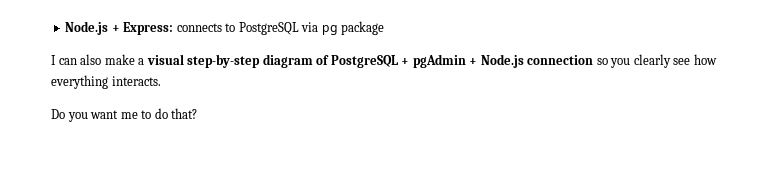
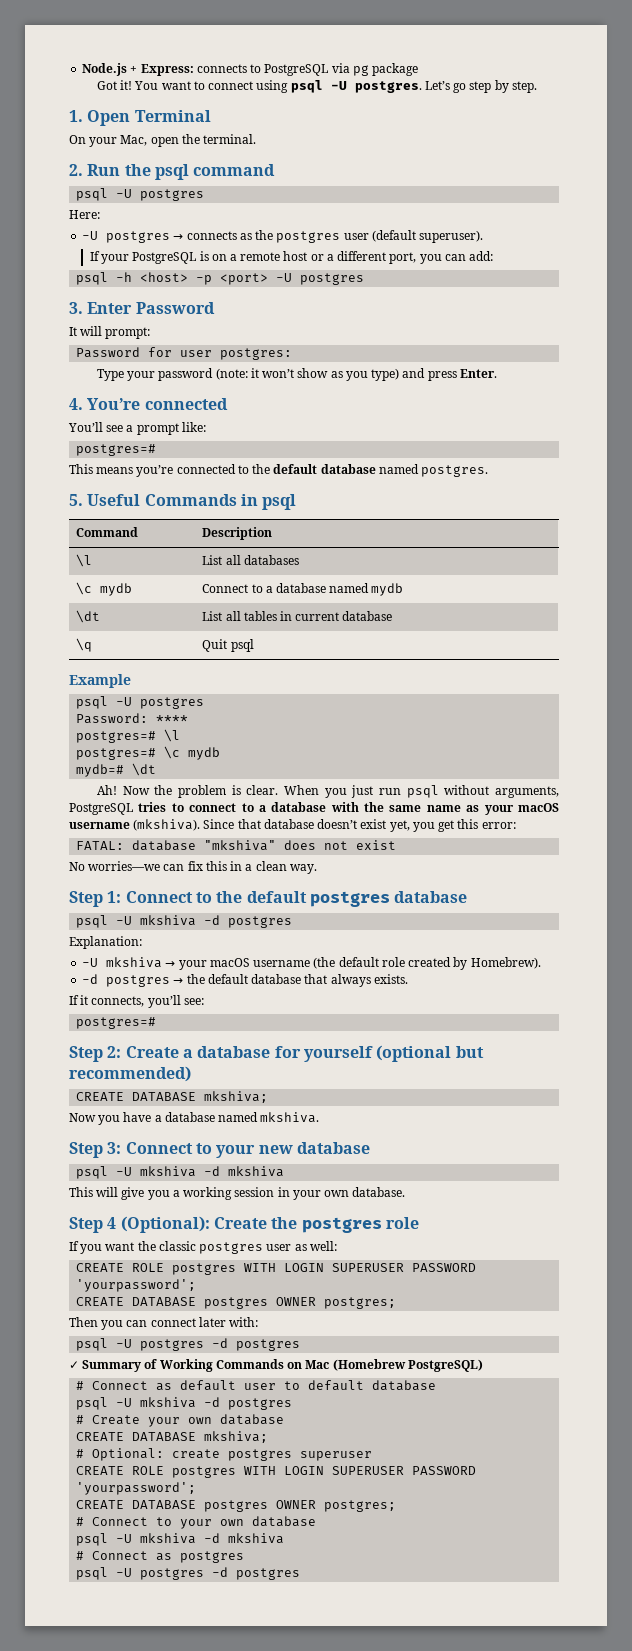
[51,54,717,68] [51,75,161,89] [51,108,198,122] I can also make a visual step-by-step diagram of PostgreSQL + pgAdmin + Node.js connection so you clearly see how everything interacts. // Do you want me to do that? -> [96,80,537,93] [69,110,211,126] [69,134,257,147] [69,164,276,180] [76,188,205,201] [69,210,100,219] [82,230,484,243] [89,251,494,264] [76,272,365,285] [69,302,215,314] [69,326,151,339] [76,347,293,360] [96,368,497,381] [69,398,228,410] [68,422,206,435] [76,444,157,456] [69,464,489,477] [69,494,297,510] [76,527,139,537] [202,527,273,540] [76,554,93,567] [202,555,299,565] [76,582,133,596] [202,583,404,596] [76,610,101,623] [202,611,393,621] [76,638,93,652] [202,639,254,652] [69,674,131,688] [76,696,205,709] [76,713,189,724] [76,729,181,743] [76,746,221,760] [76,763,157,777] [96,785,559,798] [69,802,559,815] [69,819,516,832] [76,840,397,851] [69,861,317,874] [69,891,468,907] [76,915,293,928] [69,936,142,949] [82,957,541,970] [82,974,408,987] [69,995,204,1008] [76,1017,157,1029] [69,1045,484,1062] [69,1066,191,1082] [76,1091,269,1103] [69,1112,320,1125] [69,1142,370,1158] [76,1166,285,1179] [69,1187,406,1200] [69,1216,419,1233] [69,1241,337,1254] [76,1263,477,1275] [76,1279,197,1292] [76,1297,397,1309] [69,1317,259,1330] [76,1338,301,1351] [69,1359,483,1372] [76,1380,437,1391] [76,1397,293,1410] [76,1414,285,1427] [76,1431,269,1443] [76,1448,373,1461] [76,1466,477,1478] [76,1482,197,1495] [76,1500,397,1512] [76,1516,317,1529] [76,1533,285,1546] [76,1551,245,1563] [76,1567,301,1580] Got it! You want to connect using psql -U postgres. Let’s go step by step. // 1. Open Terminal // On your Mac, open the terminal. // 2. Run the psql command // psql -U postgres // Here: // -U postgres → connects as the postgres user (default superuser). // If your PostgreSQL is on a remote host or a different port, you can add: // psql -h <host> -p <port> -U postgres // 3. Enter Password // It will prompt: // Password for user postgres: // Type your password (note: it won’t show as you type) and press Enter. // 4. You’re connected // You’ll see a prompt like: // postgres=# // This means you’re connected to the default database named postgres. // 5. Useful Commands in psql // Command | Description // \l | List all databases // \c mydb | Connect to a database named mydb // \dt | List all tables in current database // \q | Quit psql // Example // psql -U postgres // Password: **** // postgres=# \l // postgres=# \c mydb // mydb=# \dt // Ah! Now the problem is clear. When you just run psql without arguments, PostgreSQL tries to connect to a database with the same name as your macOS username (mkshiva). Since that database doesn’t exist yet, you get this error: // FATAL: database "mkshiva" does not exist // No worries—we can fix this in a clean way. // Step 1: Connect to the default postgres database // psql -U mkshiva -d postgres // Explanation: // -U mkshiva → your macOS username (the default role created by Homebrew). // -d postgres → the default database that always exists. // If it connects, you’ll see: // postgres=# // Step 2: Create a database for yourself (optional but recommended) // CREATE DATABASE mkshiva; // Now you have a database named mkshiva. // Step 3: Connect to your new database // psql -U mkshiva -d mkshiva // This will give you a working session in your own database. // Step 4 (Optional): Create the postgres role // If you want the classic postgres user as well: // CREATE ROLE postgres WITH LOGIN SUPERUSER PASSWORD 'yourpassword'; // CREATE DATABASE postgres OWNER postgres; // Then you can connect later with: // psql -U postgres -d postgres // ✓ Summary of Working Commands on Mac (Homebrew PostgreSQL) // # Connect as default user to default database // psql -U mkshiva -d postgres // # Create your own database // CREATE DATABASE mkshiva; // # Optional: create postgres superuser // CREATE ROLE postgres WITH LOGIN SUPERUSER PASSWORD 'yourpassword'; // CREATE DATABASE postgres OWNER postgres; // # Connect to your own database // psql -U mkshiva -d mkshiva // # Connect as postgres // psql -U postgres -d postgres

